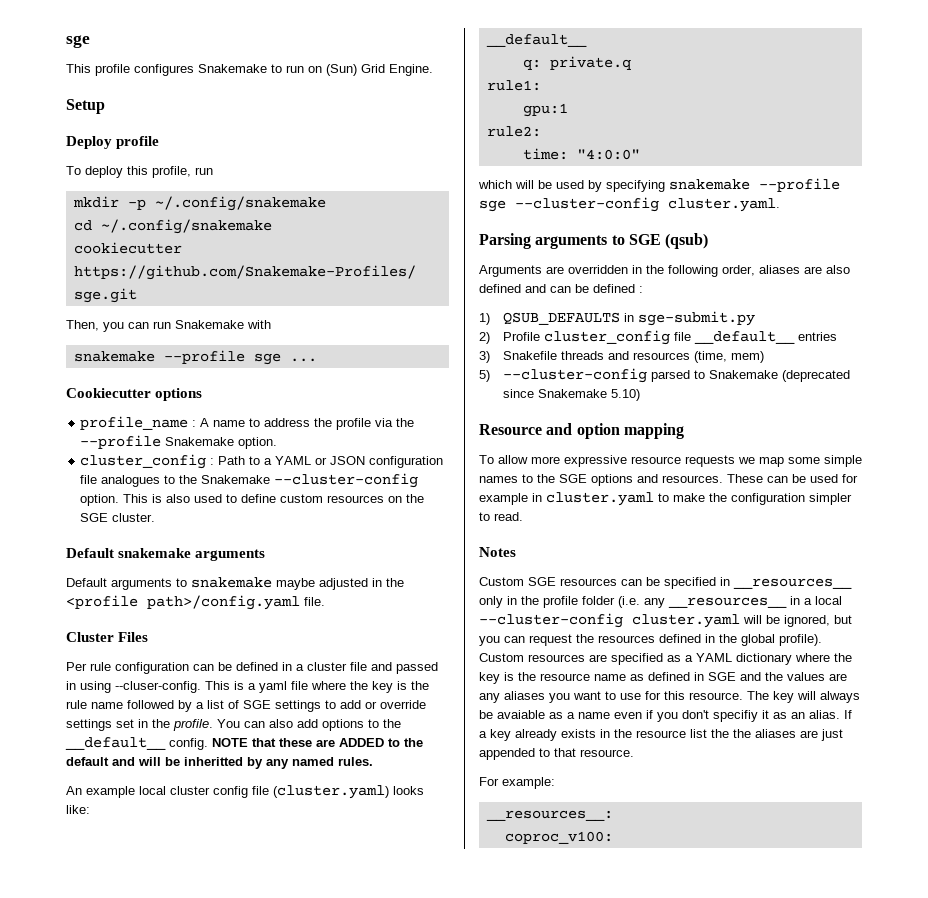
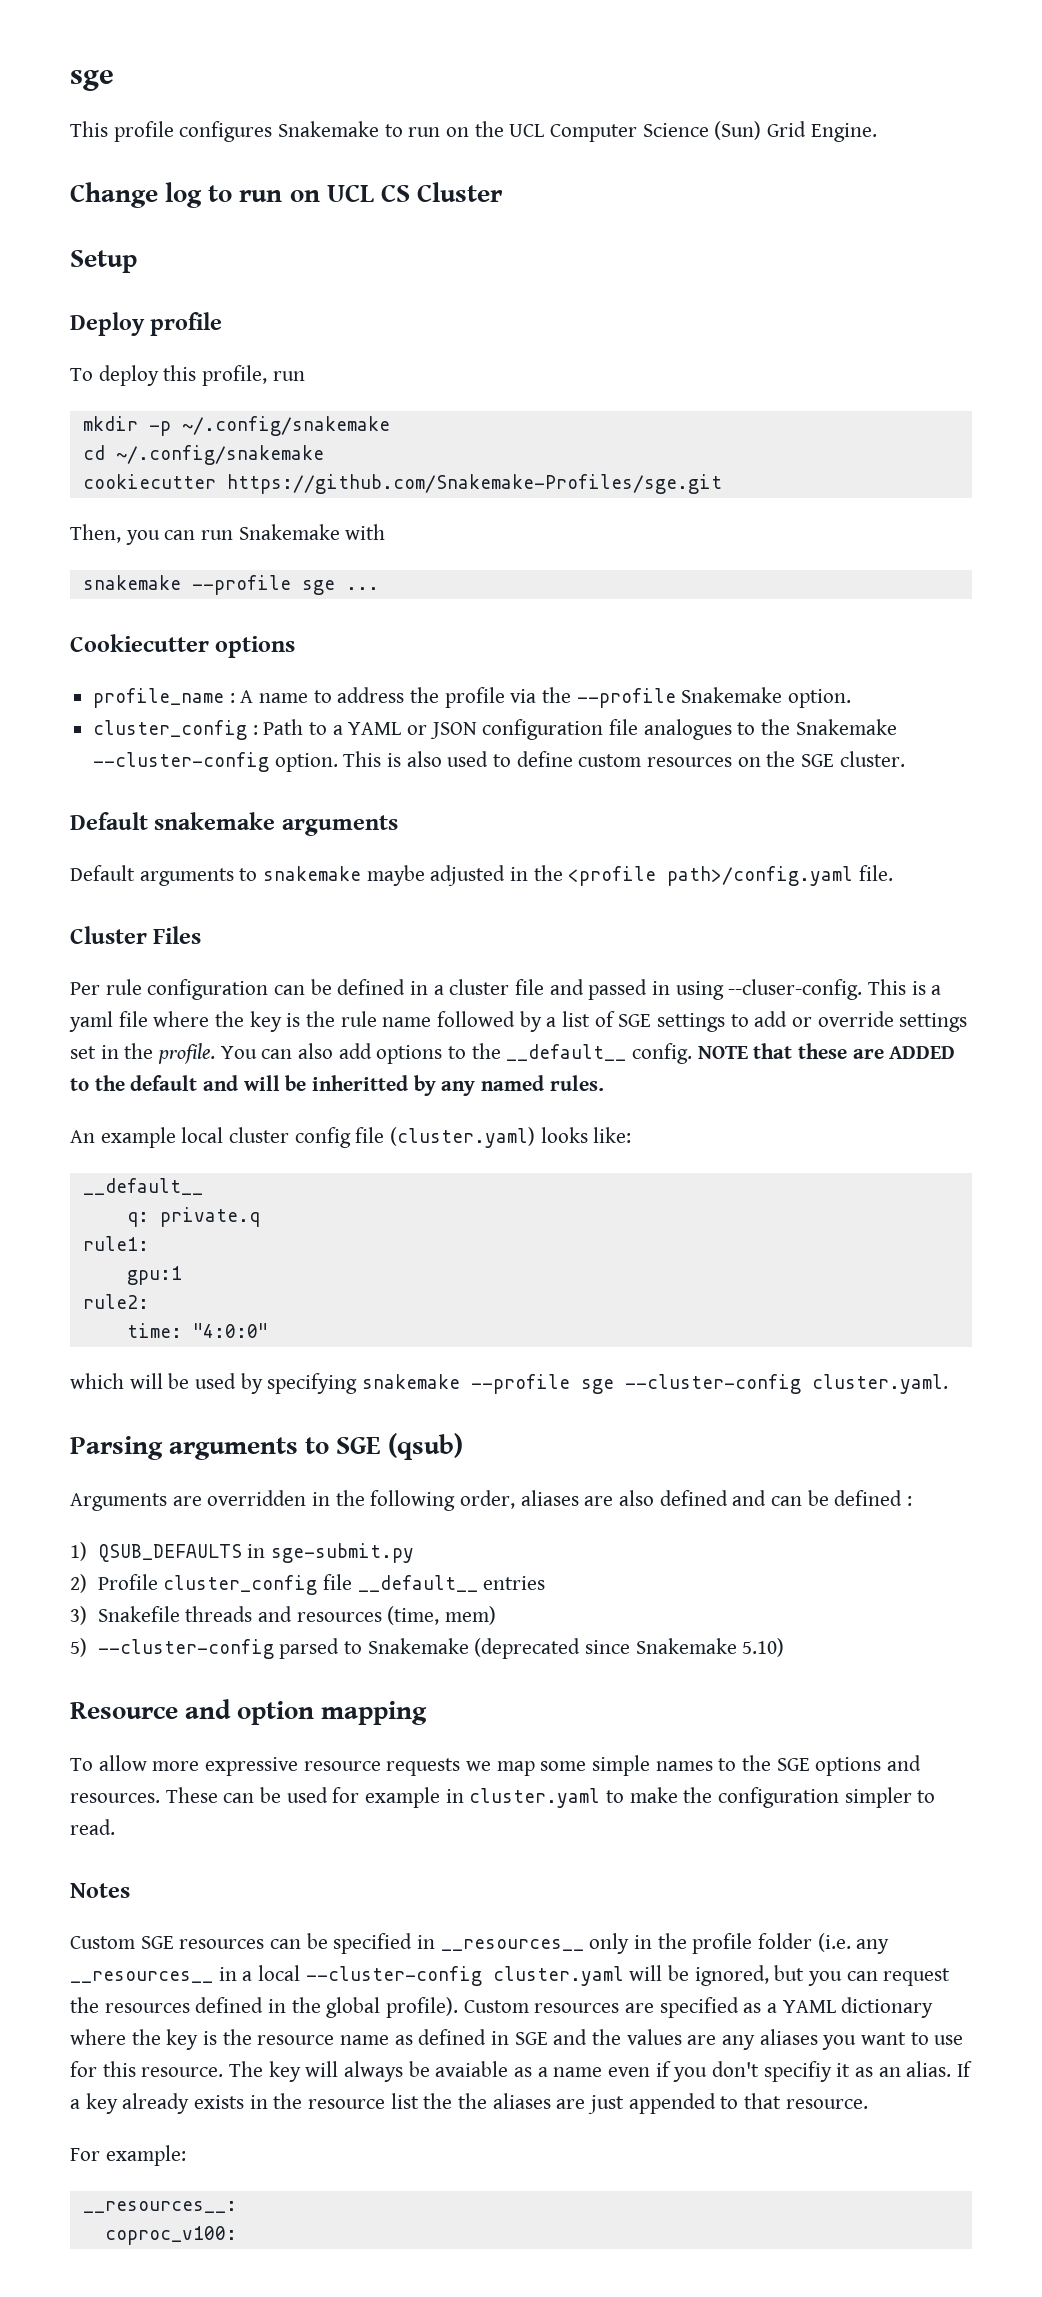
(322, 69) none -> [474,121,709,142] the UCL Computer Science
(433, 70) none -> [70,182,504,208] // Change log to run on UCL CS Cluster

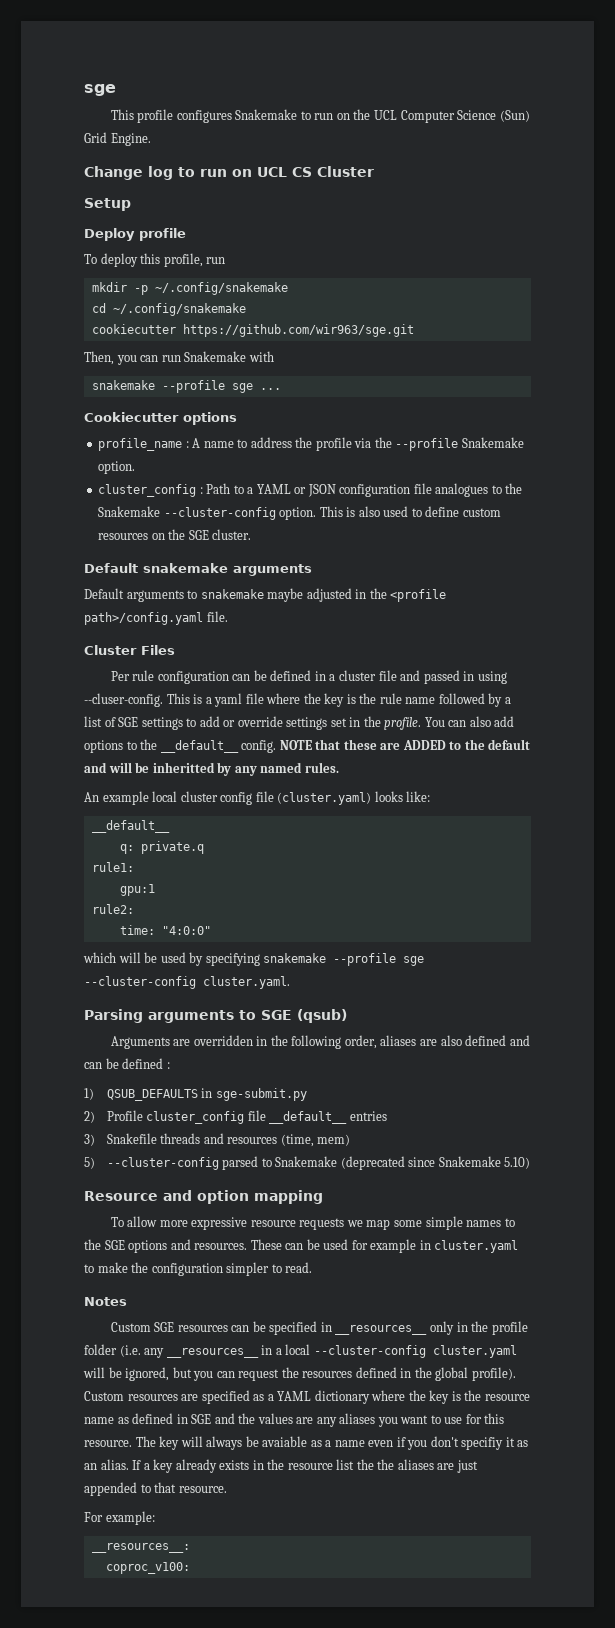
[226,474,722,494] https://github.com/Snakemake-Profiles/sge.git -> [182,324,414,337] https://github.com/wir963/sge.git

